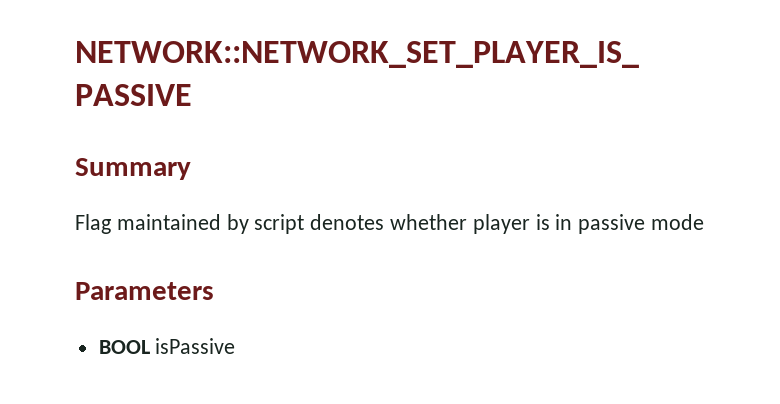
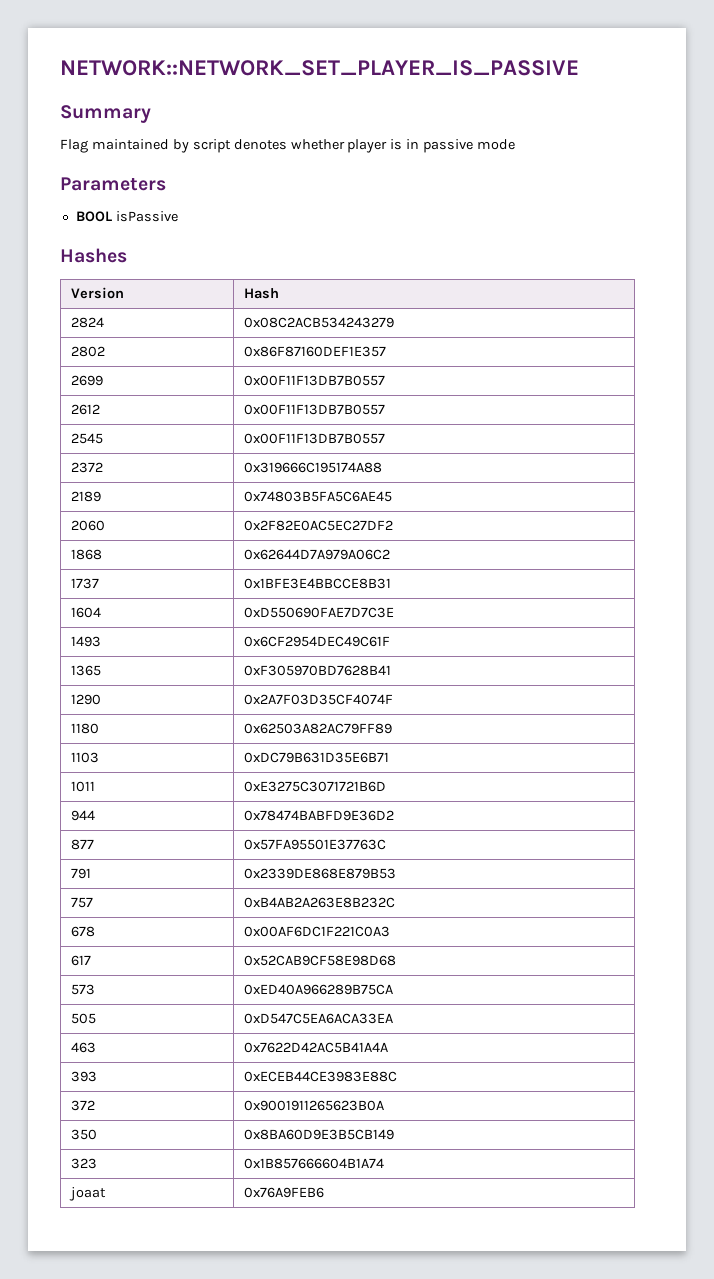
(236, 346) none -> [60,248,127,263] [71,287,125,299] [244,288,280,299] [71,317,105,328] [244,317,395,328] [71,346,106,357] [244,346,387,357] [71,375,104,386] [244,375,386,386] [71,404,101,415] [244,404,386,415] [71,433,104,444] [244,433,386,444] [71,462,104,473] [244,462,383,473] [71,491,102,502] [244,491,393,502] [71,520,106,531] [244,520,394,531] [71,549,103,560] [244,549,391,560] [71,578,100,589] [244,578,392,589] [71,607,102,618] [244,607,395,618] [71,636,102,647] [244,636,391,647] [71,665,102,676] [244,665,392,676] [71,694,102,705] [244,694,394,705] [71,723,100,734] [244,723,393,734] [71,752,100,763] [244,752,390,763] [71,781,96,792] [244,781,387,792] [71,810,96,821] [244,810,395,821] [71,839,95,850] [244,839,387,850] [71,868,92,879] [244,868,397,879] [71,897,94,908] [244,897,396,908] [71,926,96,937] [244,926,391,937] [71,955,92,966] [244,955,397,966] [71,984,96,995] [244,984,394,995] [71,1013,97,1024] [244,1013,394,1024] [71,1042,97,1053] [244,1042,389,1053] [71,1071,98,1082] [244,1071,398,1082] [71,1100,96,1111] [244,1100,385,1111] [71,1129,98,1140] [244,1129,395,1140] [71,1158,98,1169] [244,1158,385,1169] [69,1187,107,1201] [244,1187,325,1198] // Hashes // Version | Hash // 2824 | 0x08C2ACB534243279 // 2802 | 0x86F87160DEF1E357 // 2699 | 0x00F11F13DB7B0557 // 2612 | 0x00F11F13DB7B0557 // 2545 | 0x00F11F13DB7B0557 // 2372 | 0x319666C195174A88 // 2189 | 0x74803B5FA5C6AE45 // 2060 | 0x2F82E0AC5EC27DF2 // 1868 | 0x62644D7A979A06C2 // 1737 | 0x1BFE3E4BBCCE8B31 // 1604 | 0xD550690FAE7D7C3E // 1493 | 0x6CF2954DEC49C61F // 1365 | 0xF305970BD7628B41 // 1290 | 0x2A7F03D35CF4074F // 1180 | 0x62503A82AC79FF89 // 1103 | 0xDC79B631D35E6B71 // 1011 | 0xE3275C3071721B6D // 944 | 0x78474BABFD9E36D2 // 877 | 0x57FA95501E37763C // 791 | 0x2339DE868E879B53 // 757 | 0xB4AB2A263E8B232C // 678 | 0x00AF6DC1F221C0A3 // 617 | 0x52CAB9CF58E98D68 // 573 | 0xED40A966289B75CA // 505 | 0xD547C5EA6ACA33EA // 463 | 0x7622D42AC5B41A4A // 393 | 0xECEB44CE3983E88C // 372 | 0x9001911265623B0A // 350 | 0x8BA60D9E3B5CB149 // 323 | 0x1B857666604B1A74 // joaat | 0x76A9FEB6

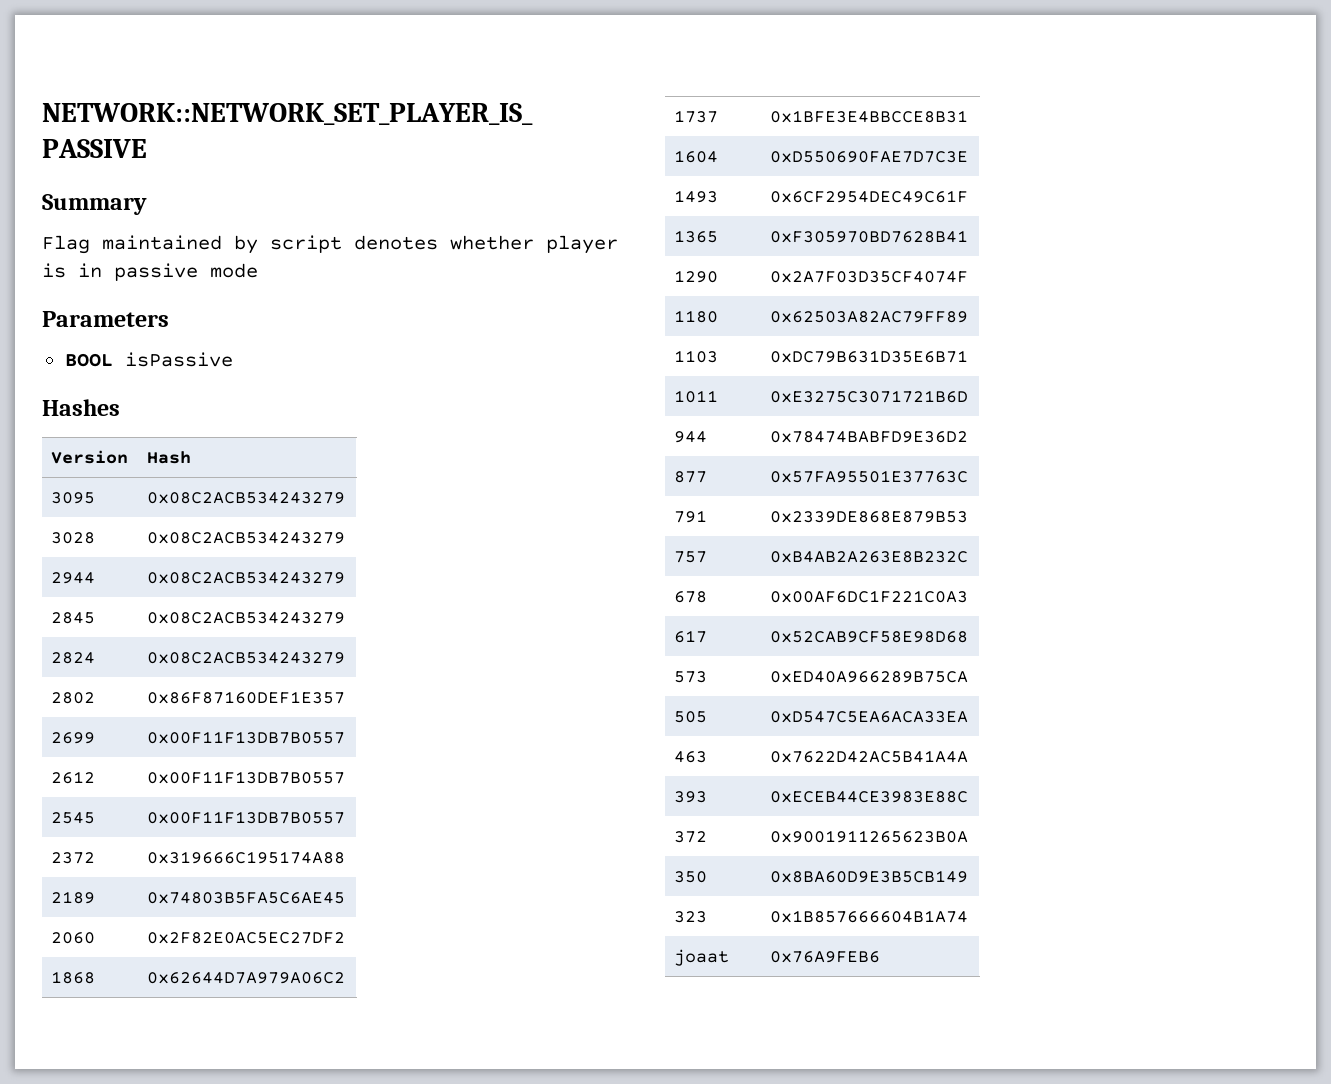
(280, 293) none -> [51,492,96,504] [147,492,346,504] [51,532,96,544] [147,532,346,544] [51,572,96,584] [147,572,346,584] [51,612,96,624] [147,612,346,624] // 3095 | 0x08C2ACB534243279 // 3028 | 0x08C2ACB534243279 // 2944 | 0x08C2ACB534243279 // 2845 | 0x08C2ACB534243279

